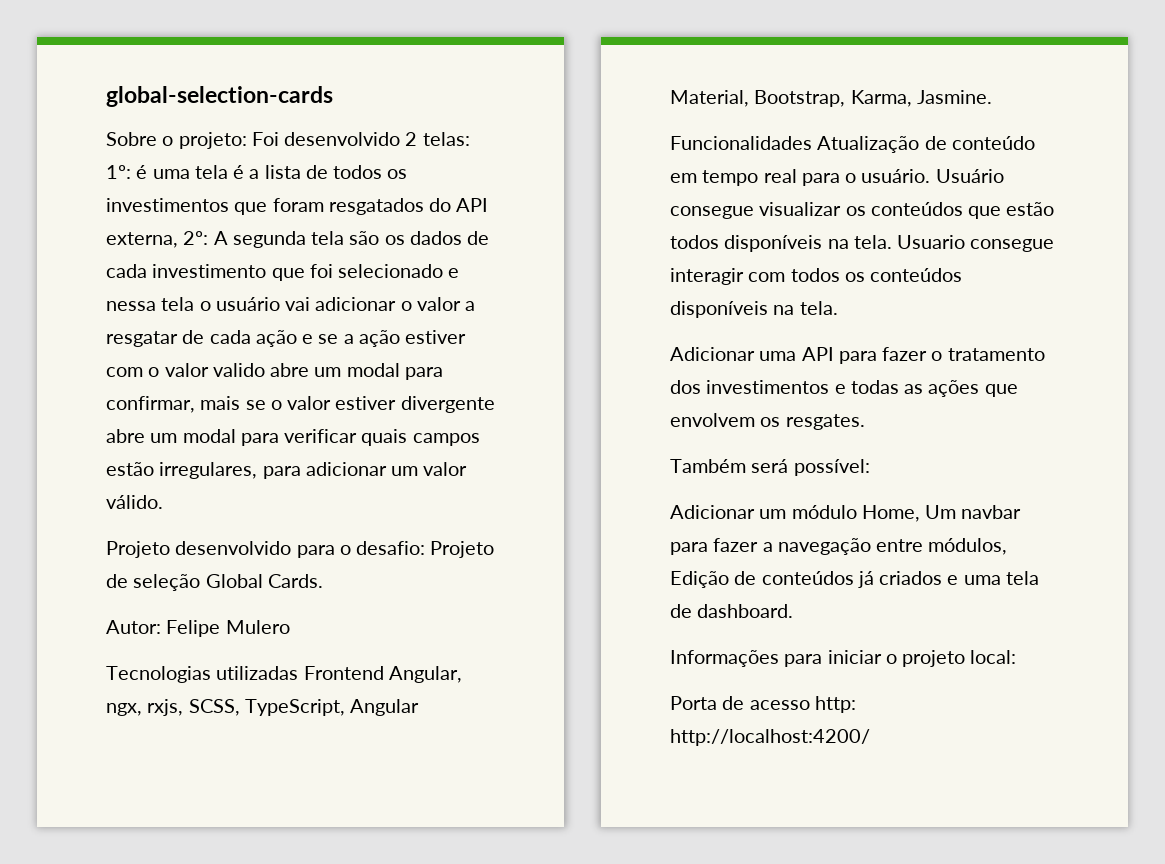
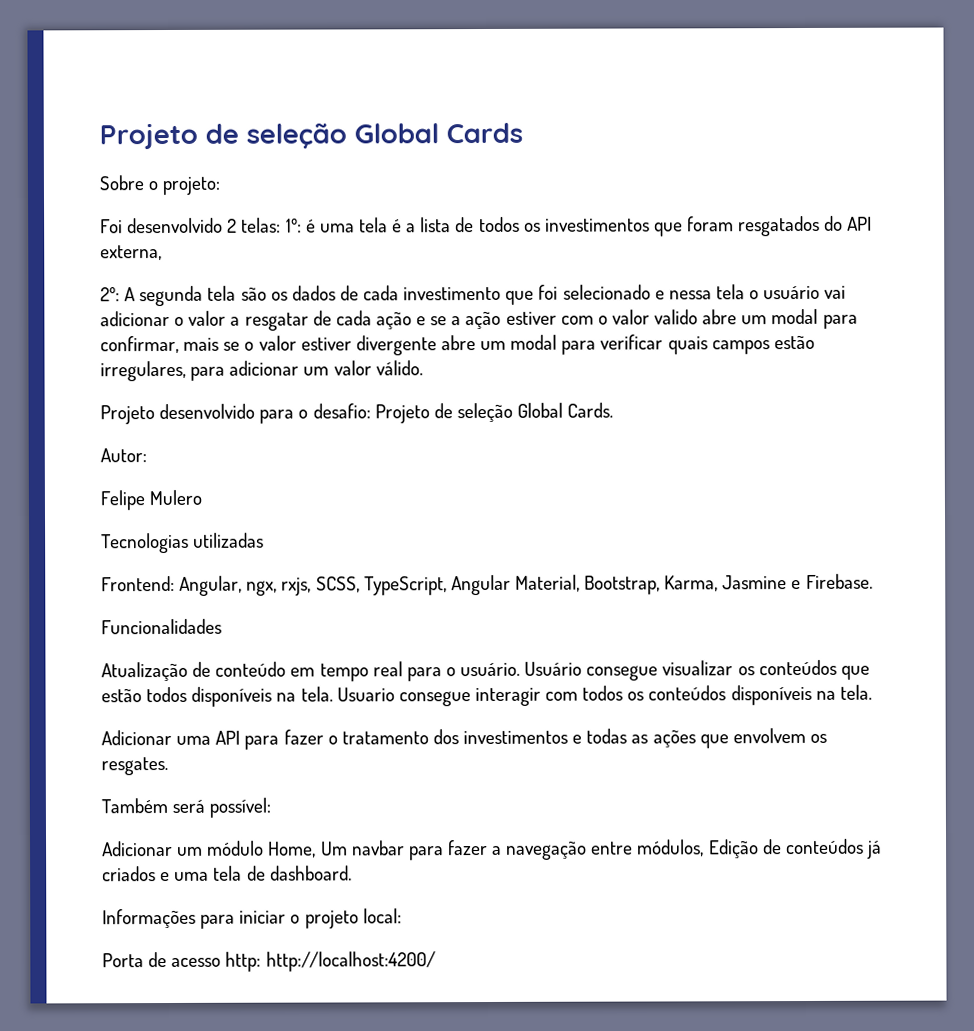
[106,86,333,107] global-selection-cards -> [99,122,523,150] Projeto de seleção Global Cards
(247, 140) none -> (221, 186) //
(178, 240) none -> (162, 253) //
(161, 627) none -> (147, 455) //
[303,666,384,680] Frontend -> [101,575,175,592] // Frontend:
[916,90,992,104] Jasmine. -> [722,573,873,590] Jasmine e Firebase.
(812, 143) none -> (222, 626) //

